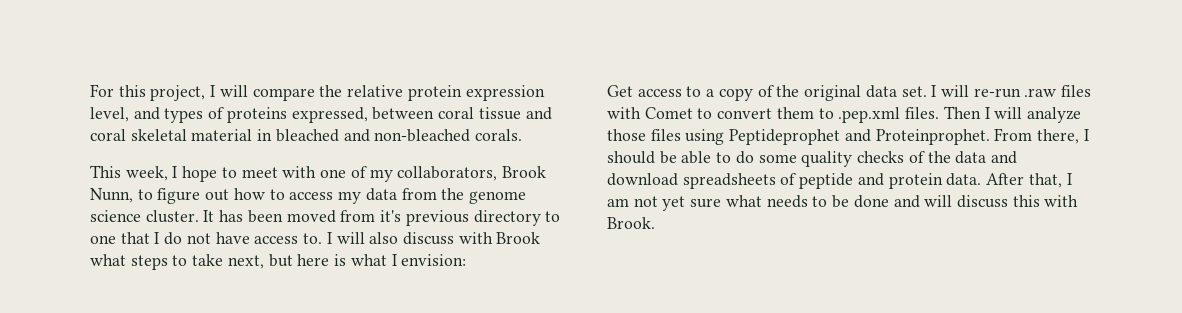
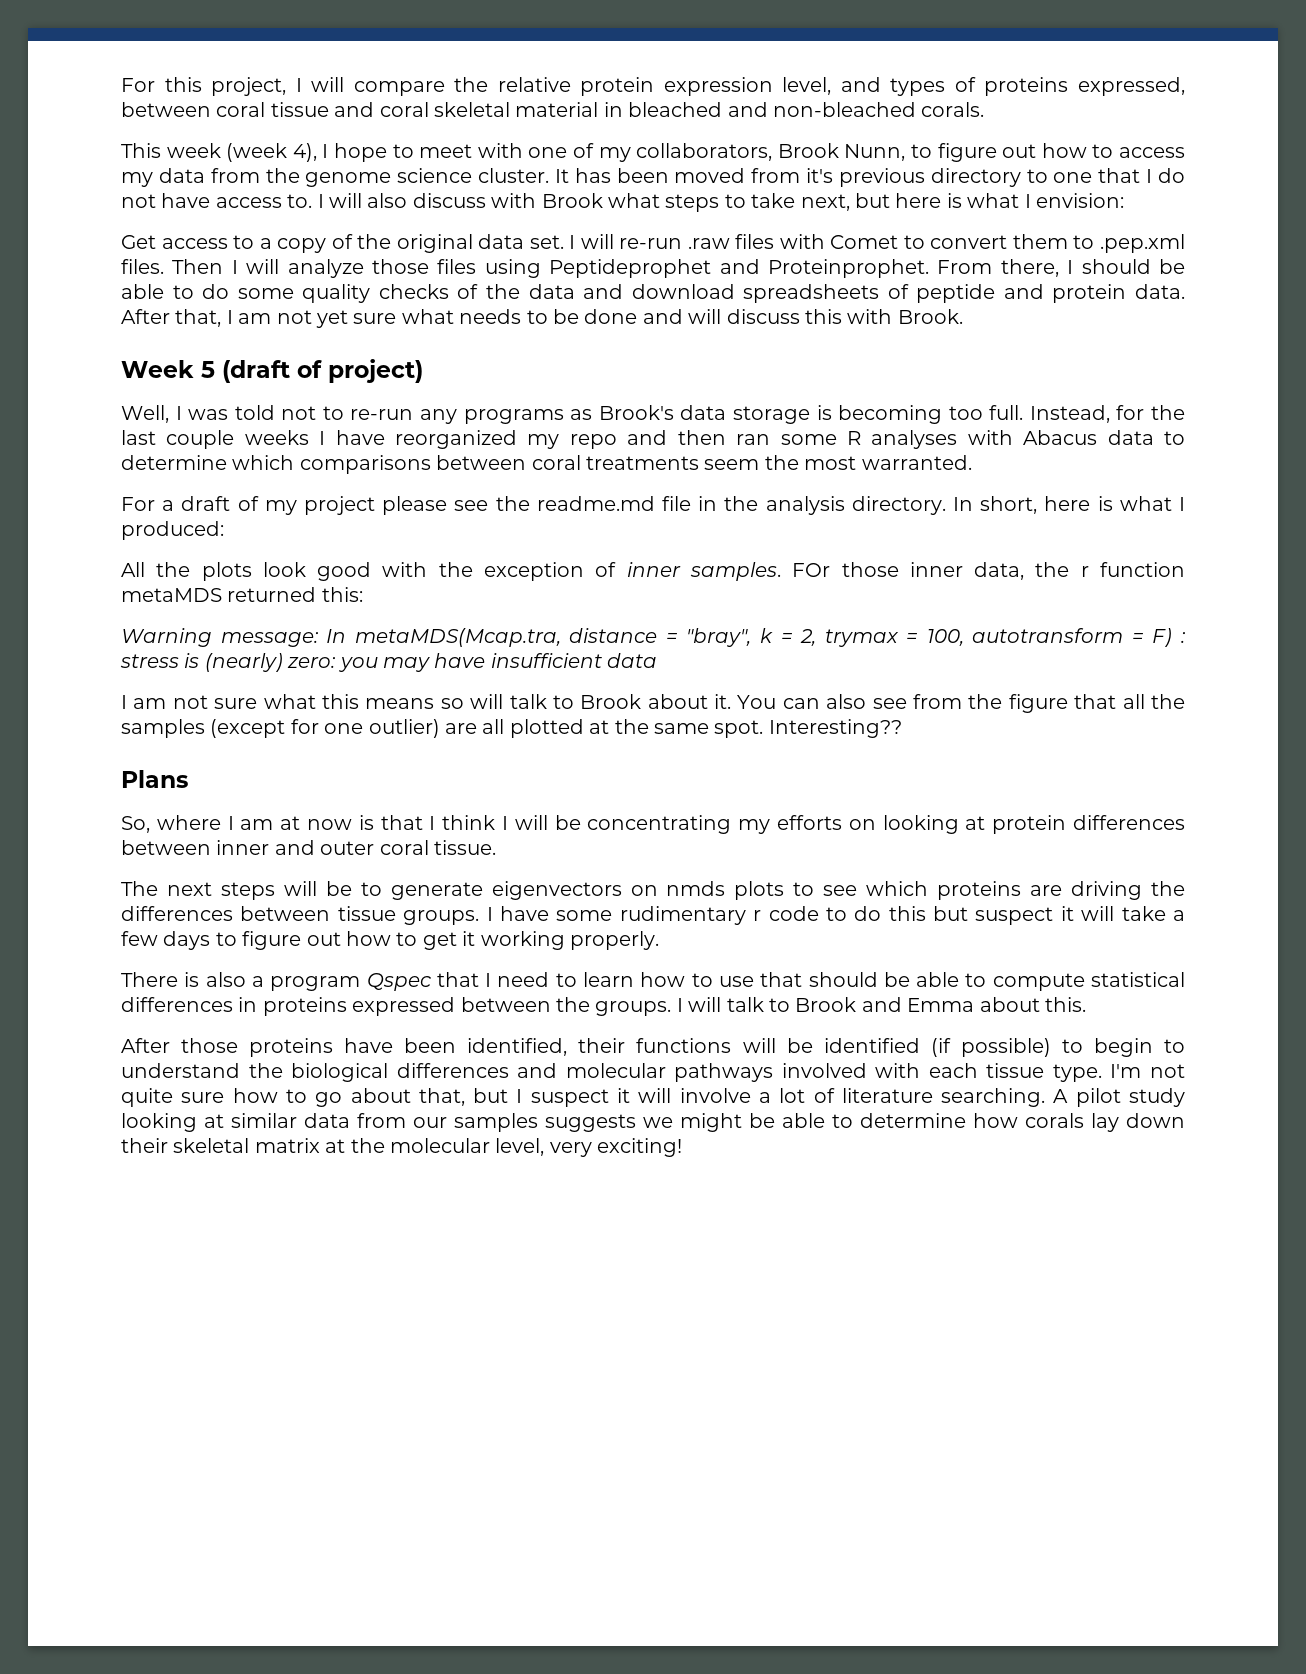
[125,166,168,181] week, -> [166,143,317,162] week (week 4),
(655, 223) none -> [121,359,423,383] [121,405,1185,424] [121,430,1185,449] [121,455,972,474] [121,496,1186,515] [121,521,224,540] [121,562,1185,581] [121,587,363,602] [121,628,1186,647] [120,653,658,672] [121,694,1186,713] [121,719,902,738] [121,770,188,788] [121,815,1185,834] [121,840,496,855] [121,881,1186,900] [121,906,1186,925] [121,931,659,950] [121,972,1185,991] [121,997,1086,1016] [121,1038,1186,1057] [121,1063,1185,1082] [121,1088,1185,1107] [121,1113,1185,1132] [121,1138,683,1157] // Week 5 (draft of project) // Well, I was told not to re-run any programs as Brook's data storage is becoming too full. Instead, for the last couple weeks I have reorganized my repo and then ran some R analyses with Abacus data to determine which comparisons between coral treatments seem the most warranted. // For a draft of my project please see the readme.md file in the analysis directory. In short, here is what I produced: // All the plots look good with the exception of inner samples. FOr those inner data, the r function metaMDS returned this: // Warning message: In metaMDS(Mcap.tra, distance = "bray", k = 2, trymax = 100, autotransform = F) : stress is (nearly) zero: you may have insufficient data // I am not sure what this means so will talk to Brook about it. You can also see from the figure that all the samples (except for one outlier) are all plotted at the same spot. Interesting?? // Plans // So, where I am at now is that I think I will be concentrating my efforts on looking at protein differences between inner and outer coral tissue. // The next steps will be to generate eigenvectors on nmds plots to see which proteins are driving the differences between tissue groups. I have some rudimentary r code to do this but suspect it will take a few days to figure out how to get it working properly. // There is also a program Qspec that I need to learn how to use that should be able to compute statistical differences in proteins expressed between the groups. I will talk to Brook and Emma about this. // After those proteins have been identified, their functions will be identified (if possible) to begin to understand the biological differences and molecular pathways involved with each tissue type. I'm not quite sure how to go about that, but I suspect it will involve a lot of literature searching. A pilot study looking at similar data from our samples suggests we might be able to determine how corals lay down their skeletal matrix at the molecular level, very exciting!

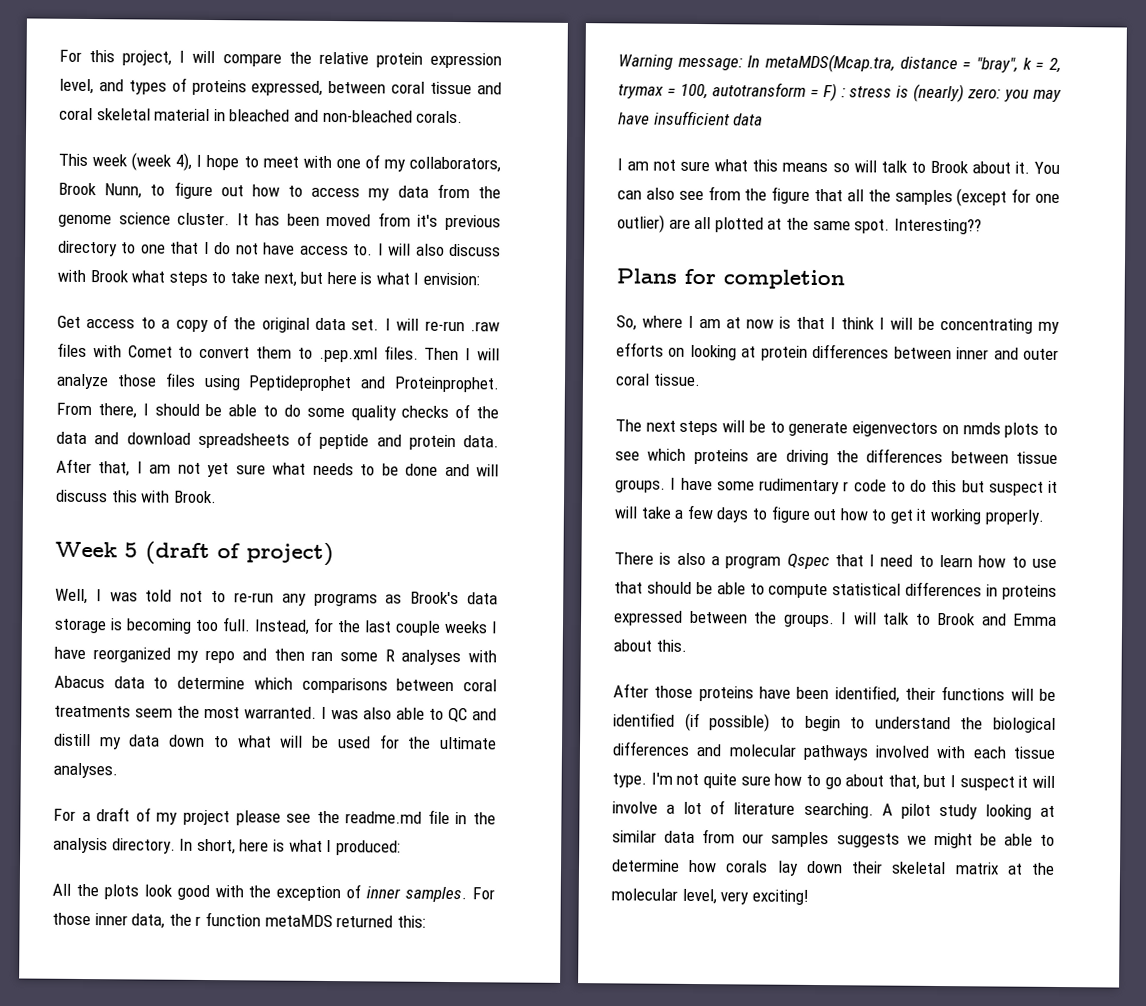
(972, 462) none -> [321,706,497,723] [53,733,498,750] [53,762,118,779] I was also able to QC and distill my data down to what will be used for the ultimate analyses.
[792,563,831,577] FOr -> [472,887,496,900] For
(188, 779) none -> [684,268,845,290] for completion

